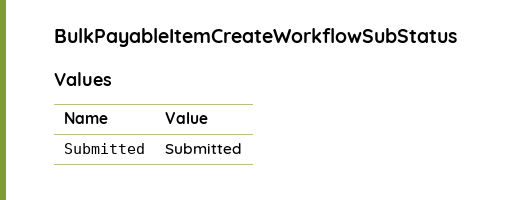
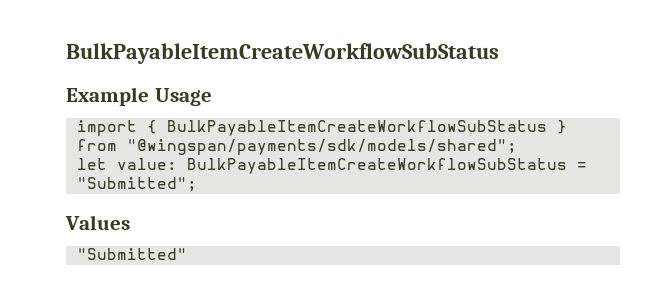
[54,72,112,86] [63,112,108,124] [164,112,208,124] [63,143,145,154] [164,143,242,154] Values // Name | Value // Submitted | Submitted -> [66,87,212,106] [76,120,567,136] [76,139,517,155] [76,158,587,174] [76,177,197,192] [65,215,130,230] [76,248,187,260] Example Usage // import { BulkPayableItemCreateWorkflowSubStatus } from "@wingspan/payments/sdk/models/shared"; // let value: BulkPayableItemCreateWorkflowSubStatus = "Submitted"; // Values // "Submitted"

